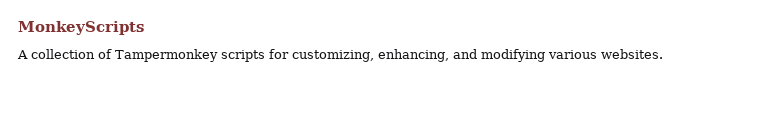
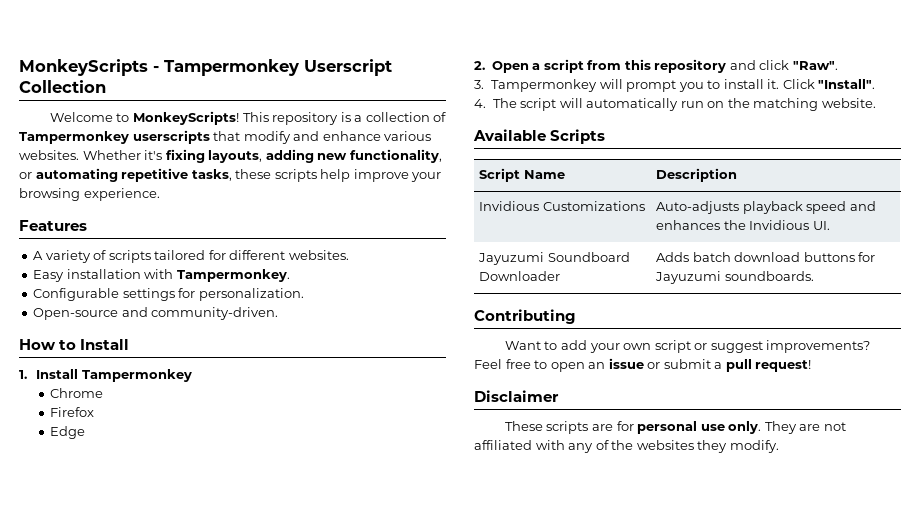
[17,49,663,62] // A collection of Tampermonkey scripts for customizing, enhancing, and modifying various websites. -> [153,59,392,76] [19,80,106,93] [49,111,447,125] [19,130,432,144] [19,149,442,163] [19,168,442,182] [19,188,160,201] [19,220,87,231] [33,250,349,263] [33,269,290,282] [33,288,304,301] [33,307,279,320] [19,339,130,350] [19,369,192,382] [50,388,104,398] [50,407,95,417] [50,426,86,439] [474,59,838,73] [474,79,876,92] [474,98,876,111] [473,129,606,144] [479,168,566,182] [656,168,738,182] [479,201,645,211] [656,201,876,214] [656,220,830,230] [478,252,630,265] [479,271,561,281] [656,252,876,262] [655,271,814,284] [474,309,576,324] [504,340,871,353] [474,358,812,372] [474,390,559,402] [504,421,846,434] [474,440,779,453] - Tampermonkey Userscript Collection // Welcome to MonkeyScripts! This repository is a collection of Tampermonkey userscripts that modify and enhance various websites. Whether it's fixing layouts, adding new functionality, or automating repetitive tasks, these scripts help improve your browsing experience. // Features // A variety of scripts tailored for different websites. // Easy installation with Tampermonkey. // Configurable settings for personalization. // Open-source and community-driven. // How to Install // 1. Install Tampermonkey // Chrome // Firefox // Edge // 2. Open a script from this repository and click "Raw". // 3. Tampermonkey will prompt you to install it. Click "Install". // 4. The script will automatically run on the matching website. // Available Scripts // Script Name | Description // Invidious Customizations | Auto-adjusts playback speed and enhances the Invidious UI. // Jayuzumi Soundboard Downloader | Adds batch download buttons for Jayuzumi soundboards. // Contributing // Want to add your own script or suggest improvements? Feel free to open an issue or submit a pull request! // Disclaimer // These scripts are for personal use only. They are not affiliated with any of the websites they modify.

